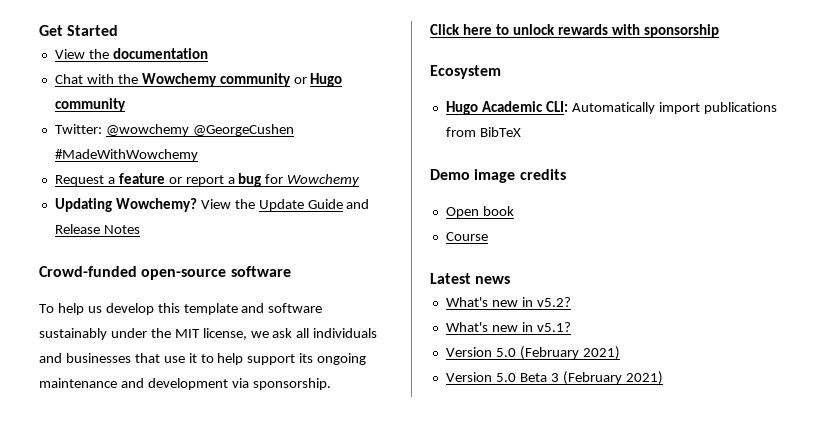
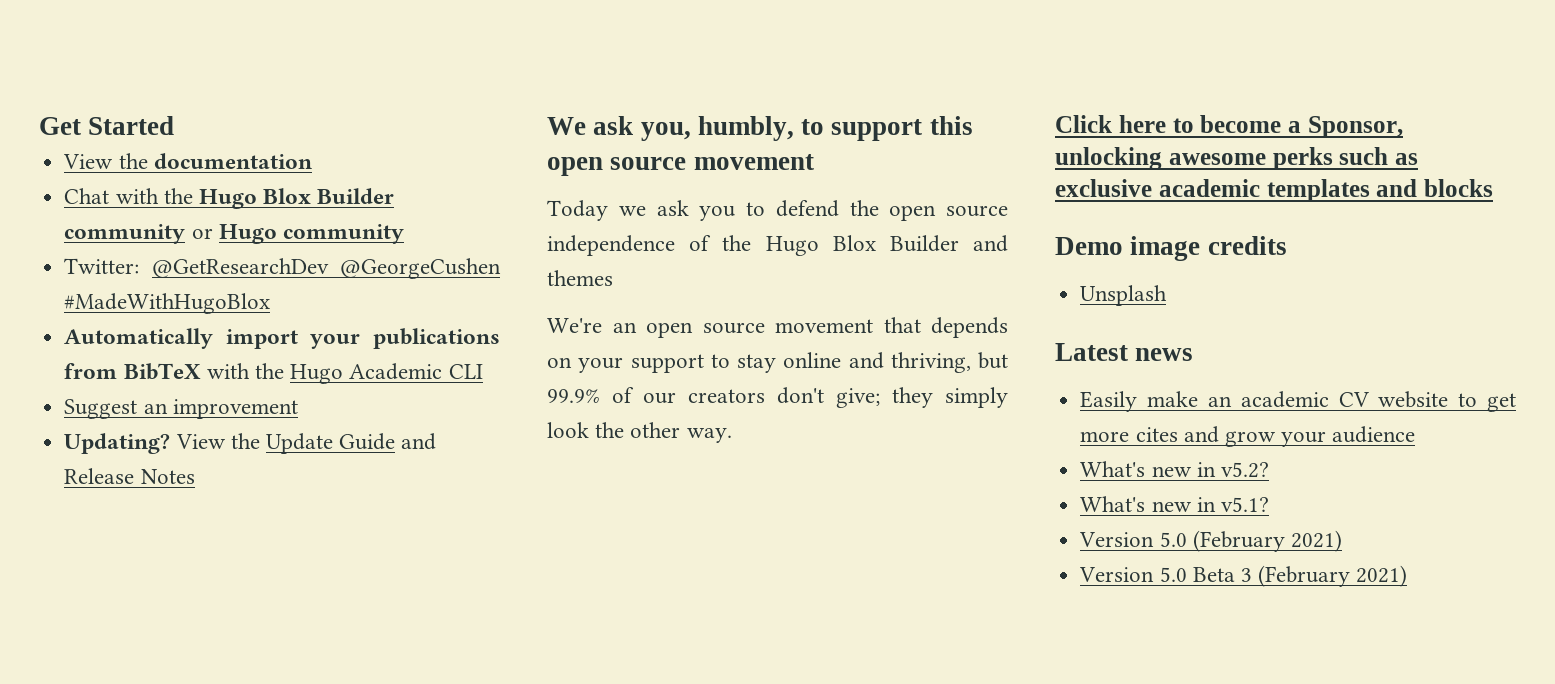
[141,73,217,87] Wowchemy -> [198,188,395,209] Hugo Blox Builder
[105,124,294,136] [54,149,198,161] [54,173,361,187] [54,198,197,212] @wowchemy @GeorgeCushen #MadeWithWowchemy // Request a feature or report a bug for Wowchemy // Updating Wowchemy? -> [151,258,501,279] [64,293,271,314] [64,328,500,349] [64,363,483,384] [64,399,298,419] [64,433,171,454] @GetResearchDev @GeorgeCushen #MadeWithHugoBlox // Automatically import your publications from BibTeX with the Hugo Academic CLI // Suggest an improvement // Updating?
[39,266,291,280] [39,303,323,315] [39,328,378,340] [39,353,367,365] [39,378,331,390] [430,24,720,38] [430,65,501,79] [445,101,777,115] [445,127,521,137] Crowd-funded open-source software // To help us develop this template and software sustainably under the MIT license, we ask all individuals and businesses that use it to help support its ongoing maintenance and development via sponsorship. // Click here to unlock rewards with sponsorship // Ecosystem // Hugo Academic CLI: Automatically import publications from BibTeX -> [547,116,973,141] [547,154,814,176] [547,200,1008,221] [547,235,1008,256] [547,270,613,286] [547,317,1008,338] [547,352,1008,373] [547,387,1008,408] [547,422,732,443] [1055,115,1403,138] [1055,147,1418,170] [1055,179,1493,202] We ask you, humbly, to support this open source movement // Today we ask you to defend the open source independence of the Hugo Blox Builder and themes // We're an open source movement that depends on your support to stay online and thriving, but 99.9% of our creators don't give; they simply look the other way. // Click here to become a Sponsor, unlocking awesome perks such as exclusive academic templates and blocks
[445,206,514,218] [445,232,488,241] Open book // Course -> [1080,285,1168,306] Unsplash
(511, 280) none -> [1080,391,1516,412] [1080,426,1416,447] // Easily make an academic CV website to get more cites and grow your audience

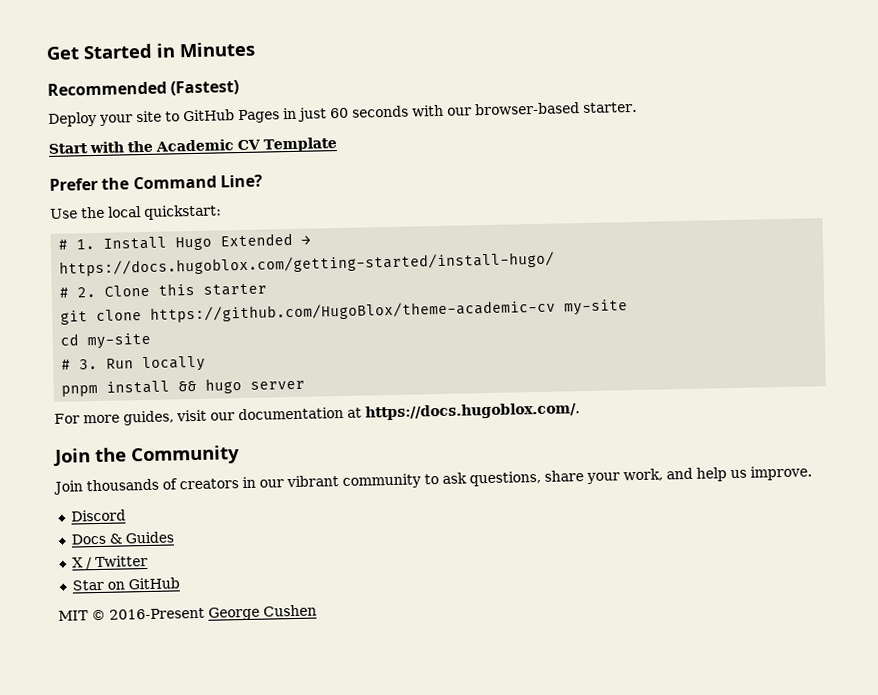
[63,153,312,169] [64,188,395,209] [64,224,404,244] [64,258,501,279] [64,293,271,314] [64,328,500,349] [64,363,483,384] [64,399,298,419] [64,433,437,454] [64,468,195,484] [547,116,973,141] [547,154,814,176] [547,200,1008,221] [547,235,1008,256] [547,270,613,286] [547,317,1008,338] [547,352,1008,373] [547,387,1008,408] [547,422,732,443] [1055,115,1403,138] [1055,147,1418,170] [1055,179,1493,202] [1055,236,1287,261] [1080,285,1168,306] [1055,343,1194,361] [1080,391,1516,412] [1080,426,1416,447] [1080,461,1269,478] [1080,496,1269,512] [1079,530,1342,552] [1079,565,1408,587] // View the documentation // Chat with the Hugo Blox Builder community or Hugo community // Twitter: @GetResearchDev @GeorgeCushen #MadeWithHugoBlox // Automatically import your publications from BibTeX with the Hugo Academic CLI // Suggest an improvement // Updating? View the Update Guide and Release Notes // We ask you, humbly, to support this open source movement // Today we ask you to defend the open source independence of the Hugo Blox Builder and themes // We're an open source movement that depends on your support to stay online and thriving, but 99.9% of our creators don't give; they simply look the other way. // Click here to become a Sponsor, unlocking awesome perks such as exclusive academic templates and blocks // Demo image credits // Unsplash // Latest news // Easily make an academic CV website to get more cites and grow your audience // What's new in v5.2? // What's new in v5.1? // Version 5.0 (February 2021) // Version 5.0 Beta 3 (February 2021) -> [156,41,256,58] [47,80,240,96] [48,101,637,127] [48,137,337,154] [49,174,263,191] [50,204,222,220] [58,232,312,251] [59,251,556,277] [59,282,268,298] [60,299,629,325] [60,332,152,350] [61,355,207,373] [61,378,306,397] [54,402,580,426] [52,445,240,467] [53,465,812,495] [70,509,126,522] [70,531,174,545] [71,555,148,570] [71,577,180,591] [58,604,317,621] in Minutes // Recommended (Fastest) // Deploy your site to GitHub Pages in just 60 seconds with our browser-based starter. // Start with the Academic CV Template // Prefer the Command Line? // Use the local quickstart: // # 1. Install Hugo Extended → https://docs.hugoblox.com/getting-started/install-hugo/ // # 2. Clone this starter // git clone https://github.com/HugoBlox/theme-academic-cv my-site // cd my-site // # 3. Run locally // pnpm install && hugo server // For more guides, visit our documentation at https://docs.hugoblox.com/. // Join the Community // Join thousands of creators in our vibrant community to ask questions, share your work, and help us improve. // Discord // Docs & Guides // X / Twitter // Star on GitHub // MIT © 2016-Present George Cushen

